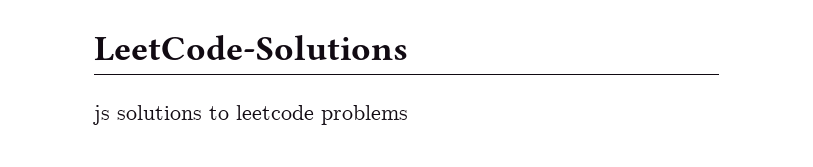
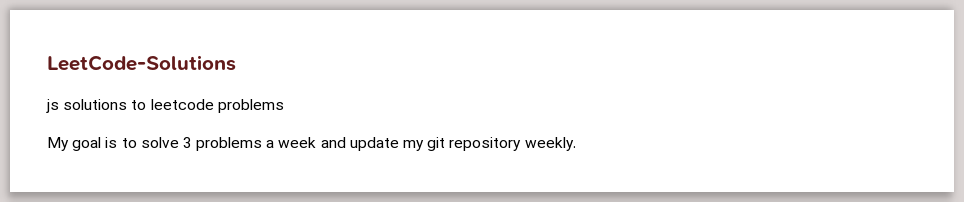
(408, 115) none -> [47,137,576,151] // My goal is to solve 3 problems a week and update my git repository weekly.

